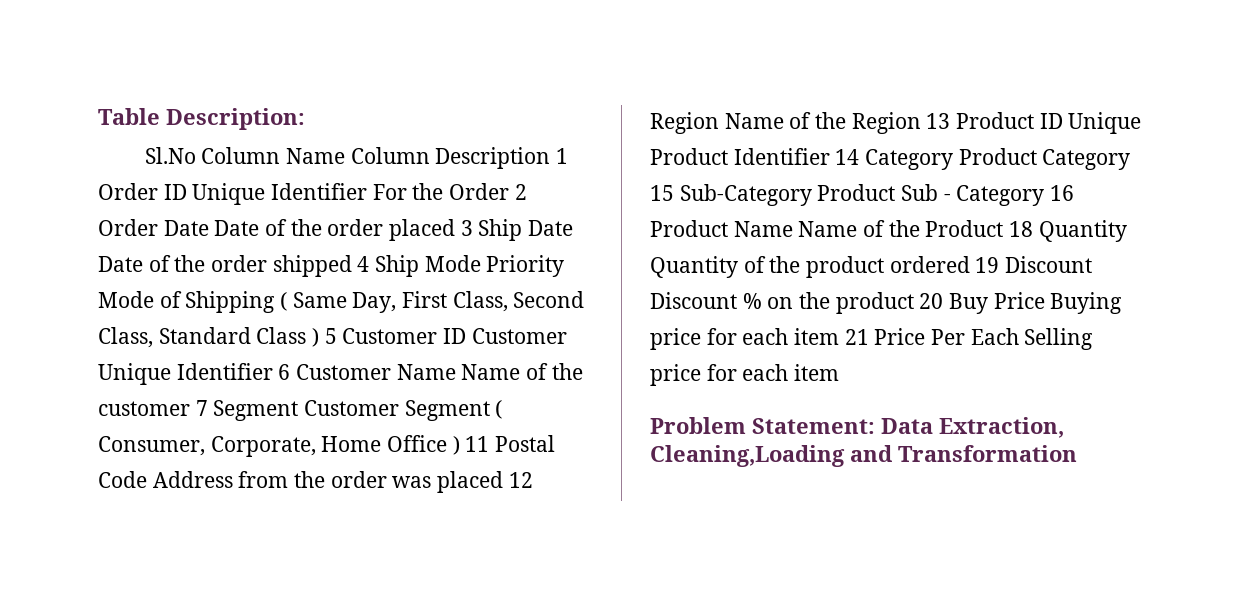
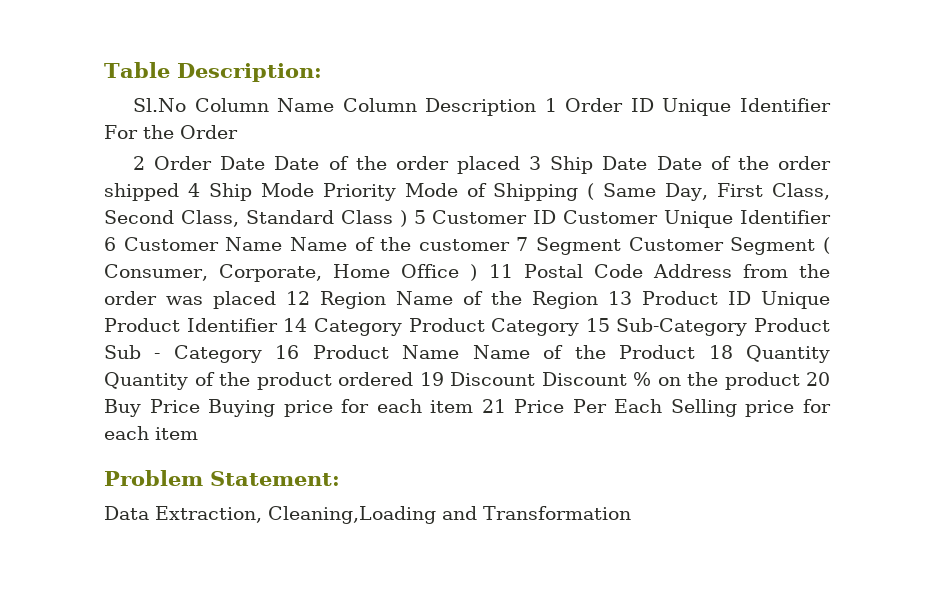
(510, 191) none -> (238, 132) //
(875, 426) none -> (340, 478) //

